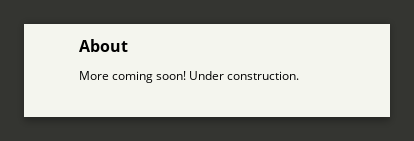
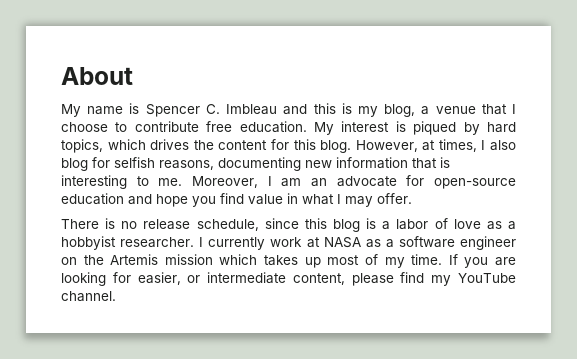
[79,71,300,83] More coming soon! Under construction. -> [61,103,516,117] [61,121,516,135] [61,139,516,153] [61,157,450,171] [61,175,516,189] [61,193,412,207] [61,218,517,232] [61,236,517,250] [61,254,517,268] [61,272,516,286] [61,291,116,302] My name is Spencer C. Imbleau and this is my blog, a venue that I choose to contribute free education. My interest is piqued by hard topics, which drives the content for this blog. However, at times, I also blog for selfish reasons, documenting new information that is interesting to me. Moreover, I am an advocate for open-source education and hope you find value in what I may offer. // There is no release schedule, since this blog is a labor of love as a hobbyist researcher. I currently work at NASA as a software engineer on the Artemis mission which takes up most of my time. If you are looking for easier, or intermediate content, please find my YouTube channel.

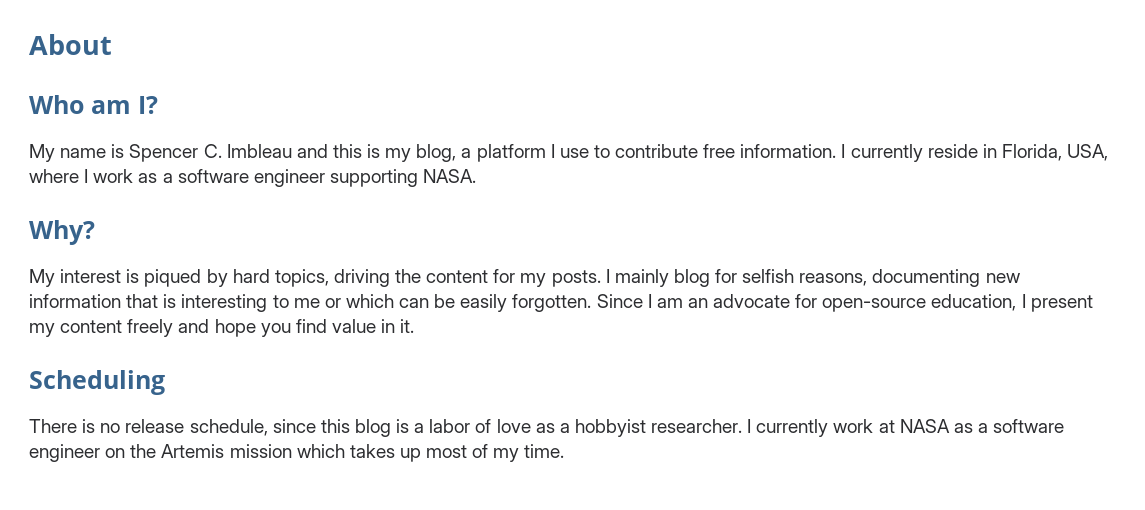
(133, 76) none -> [29,95,158,114] // Who am I?
[435,104,516,115] [61,121,307,133] venue that I choose to contribute free education. -> [476,144,1109,162] [29,169,477,187] [29,220,95,245] platform I use to contribute free information. I currently reside in Florida, USA, where I work as a software engineer supporting NASA. // Why? //
[107,139,190,150] which drives -> [333,269,390,287] driving
[293,139,516,153] this blog. However, at times, I also -> [520,269,669,287] my posts. I mainly
[158,176,258,188] me. Moreover, -> [293,294,643,312] me or which can be easily forgotten. Since
[61,193,124,205] education -> [931,294,1093,312] [29,319,174,337] education, I present my content freely
[302,193,412,207] what I may offer. -> [400,319,415,333] [29,370,165,395] it. // Scheduling
[448,254,517,268] [61,272,516,286] [61,291,116,302] If you are looking for easier, or intermediate content, please find my YouTube channel. -> (565, 451) none

